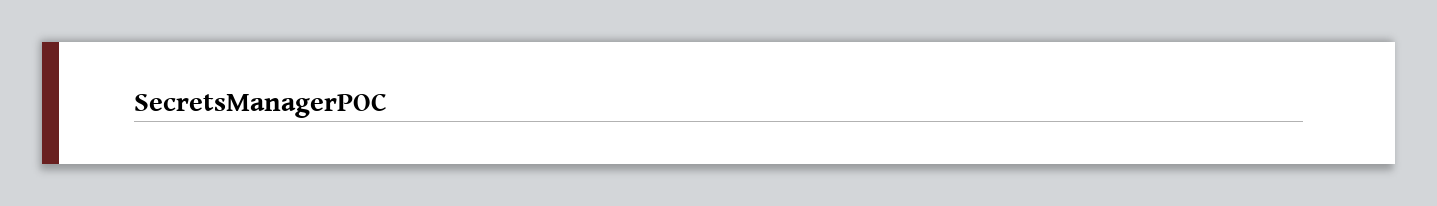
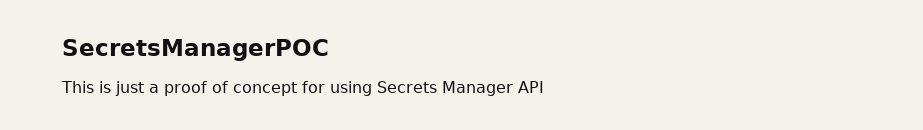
(387, 105) none -> [61,81,544,96] // This is just a proof of concept for using Secrets Manager API

